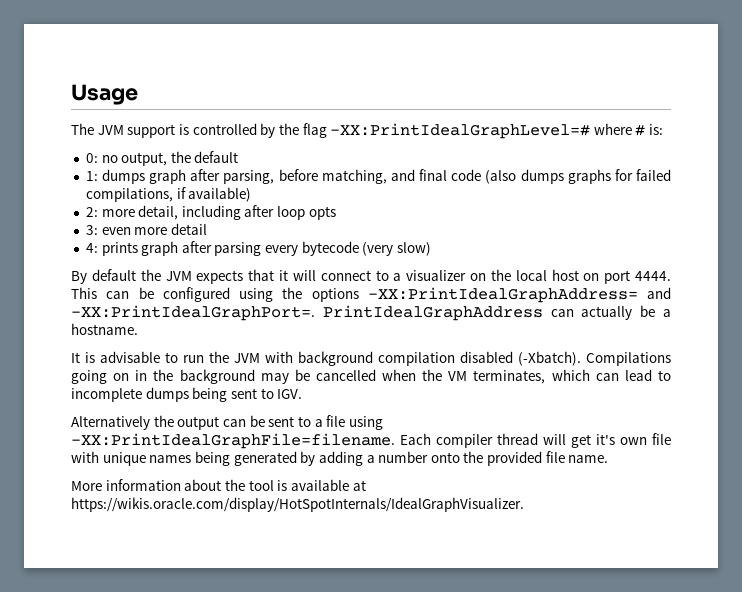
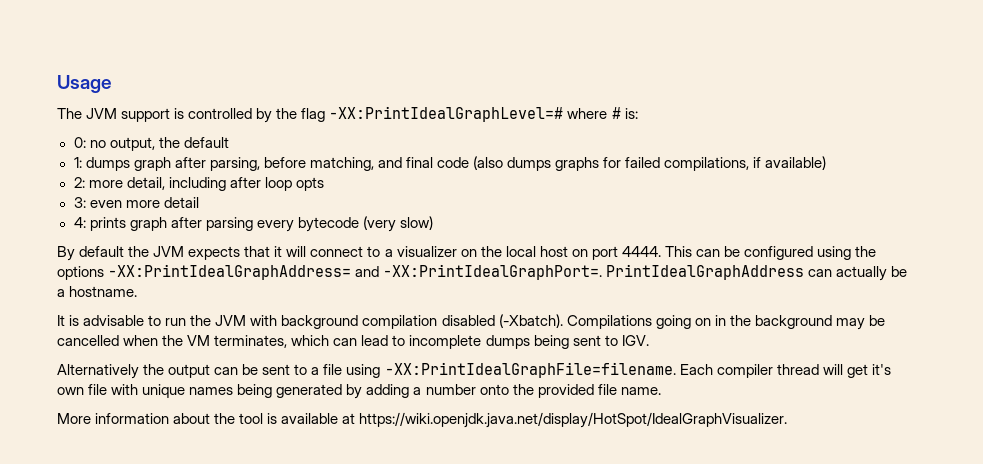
[71,497,524,512] https://wikis.oracle.com/display/HotSpotInternals/IdealGraphVisualizer. -> [359,412,788,428] https://wiki.openjdk.java.net/display/HotSpot/IdealGraphVisualizer.

